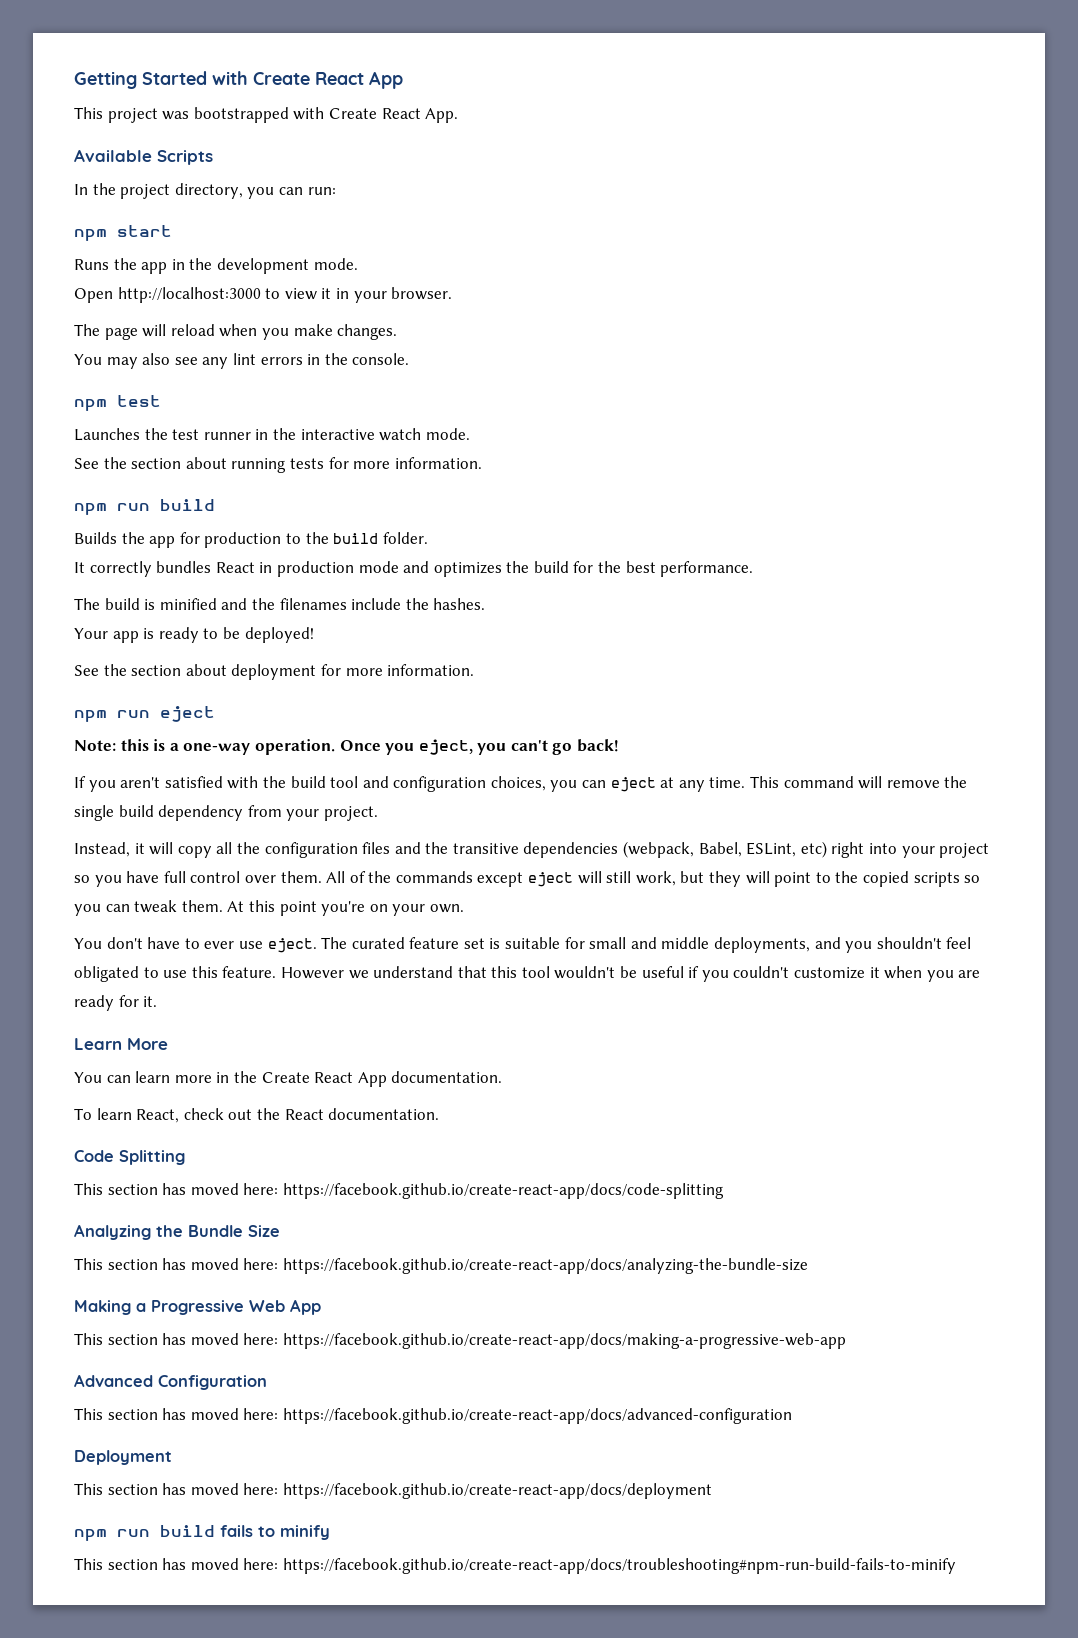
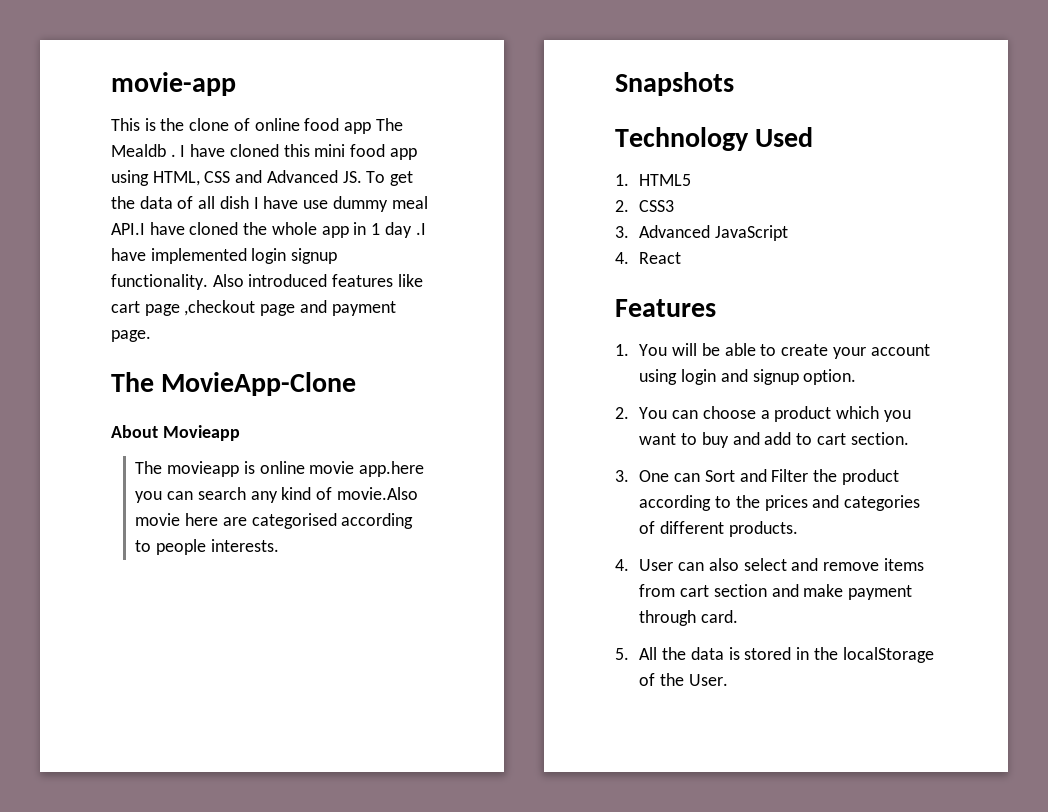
[74,71,403,89] [74,107,459,123] [74,149,213,165] [74,183,336,199] [74,225,172,241] [74,258,358,274] [74,287,453,303] [74,324,398,340] [74,353,410,369] [74,395,161,411] [74,428,470,441] [74,457,482,473] [74,499,215,515] [74,532,428,548] [74,561,754,577] [74,598,486,610] [74,627,314,643] [74,664,475,680] [74,706,215,722] [74,739,620,755] [74,776,968,792] [74,805,378,821] [74,841,990,858] [74,871,981,887] [74,900,464,916] [74,937,972,953] [74,966,981,982] [74,995,158,1011] [74,1038,168,1050] [74,1071,503,1087] [74,1108,440,1123] [74,1150,185,1165] [74,1183,724,1199] [74,1224,280,1240] [74,1258,808,1274] [74,1299,321,1315] [74,1333,846,1349] [74,1374,267,1390] [74,1408,792,1424] [74,1450,172,1465] [74,1483,712,1499] [74,1525,330,1541] [74,1558,956,1574] Getting Started with Create React App // This project was bootstrapped with Create React App. // Available Scripts // In the project directory, you can run: // npm start // Runs the app in the development mode. // Open http://localhost:3000 to view it in your browser. // The page will reload when you make changes. // You may also see any lint errors in the console. // npm test // Launches the test runner in the interactive watch mode. // See the section about running tests for more information. // npm run build // Builds the app for production to the build folder. // It correctly bundles React in production mode and optimizes the build for the best performance. // The build is minified and the filenames include the hashes. // Your app is ready to be deployed! // See the section about deployment for more information. // npm run eject // Note: this is a one-way operation. Once you eject, you can't go back! // If you aren't satisfied with the build tool and configuration choices, you can eject at any time. This command will remove the single build dependency from your project. // Instead, it will copy all the configuration files and the transitive dependencies (webpack, Babel, ESLint, etc) right into your project so you have full control over them. All of the commands except eject will still work, but they will point to the copied scripts so you can tweak them. At this point you're on your own. // You don't have to ever use eject. The curated feature set is suitable for small and middle deployments, and you shouldn't feel obligated to use this feature. However we understand that this tool wouldn't be useful if you couldn't customize it when you are ready for it. // Learn More // You can learn more in the Create React App documentation. // To learn React, check out the React documentation. // Code Splitting // This section has moved here: https://facebook.github.io/create-react-app/docs/code-splitting // Analyzing the Bundle Size // This section has moved here: https://facebook.github.io/create-react-app/docs/analyzing-the-bundle-size // Making a Progressive Web App // This section has moved here: https://facebook.github.io/create-react-app/docs/making-a-progressive-web-app // Advanced Configuration // This section has moved here: https://facebook.github.io/create-react-app/docs/advanced-configuration // Deployment // This section has moved here: https://facebook.github.io/create-react-app/docs/deployment // npm run build fails to minify // This section has moved here: https://facebook.github.io/create-react-app/docs/troubleshooting#npm-run-build-fails-to-minify -> [111,72,236,96] [111,118,403,134] [111,144,417,160] [111,170,414,186] [111,196,428,212] [111,222,426,238] [111,248,338,264] [111,274,423,290] [111,300,396,316] [111,330,151,342] [111,372,357,396] [111,425,240,441] [135,461,425,477] [135,487,418,503] [135,513,414,529] [135,539,279,555] [615,72,734,96] [615,127,814,151] [615,174,692,186] [615,200,675,212] [615,225,789,241] [615,252,682,264] [615,299,716,317] [615,343,930,359] [639,369,857,385] [615,406,911,422] [639,432,909,448] [615,469,899,485] [639,495,921,511] [639,521,798,537] [615,558,924,571] [639,584,913,600] [639,610,739,626] [615,647,934,663] [639,673,728,686] movie-app // This is the clone of online food app The Mealdb . I have cloned this mini food app using HTML, CSS and Advanced JS. To get the data of all dish I have use dummy meal API.I have cloned the whole app in 1 day .I have implemented login signup functionality. Also introduced features like cart page ,checkout page and payment page. // The MovieApp-Clone // About Movieapp // The movieapp is online movie app.here you can search any kind of movie.Also movie here are categorised according to people interests. // Snapshots // Technology Used // 1. HTML5 // 2. CSS3 // 3. Advanced JavaScript // 4. React // Features // 1. You will be able to create your account using login and signup option. // 2. You can choose a product which you want to buy and add to cart section. // 3. One can Sort and Filter the product according to the prices and categories of different products. // 4. User can also select and remove items from cart section and make payment through card. // 5. All the data is stored in the localStorage of the User.

